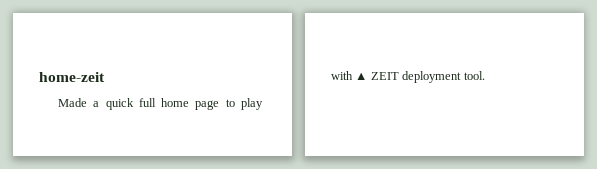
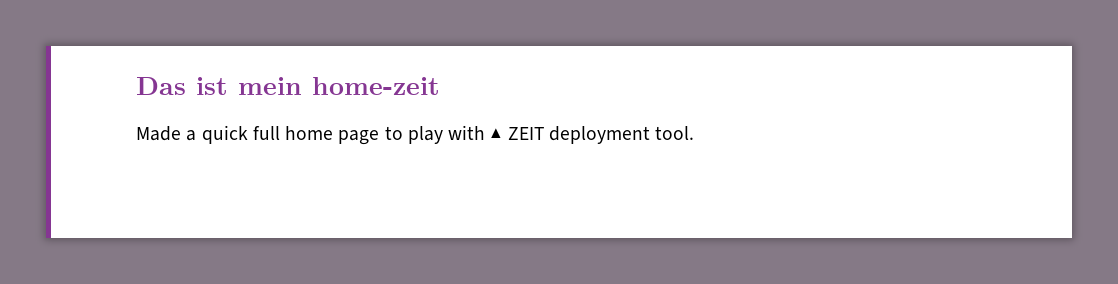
(39, 77) none -> [136,77,302,95] Das ist mein

